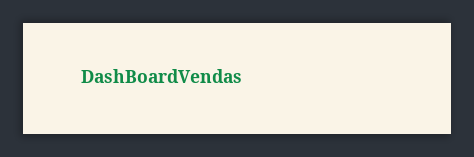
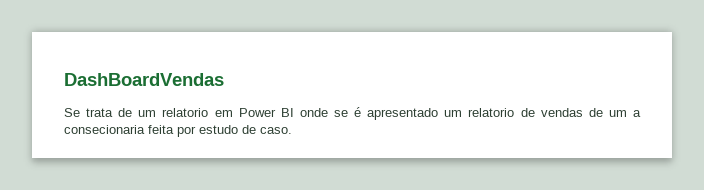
(242, 76) none -> [64,107,641,120] [64,125,292,137] // Se trata de um relatorio em Power BI onde se é apresentado um relatorio de vendas de um a consecionaria feita por estudo de caso.

